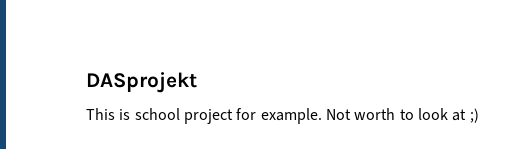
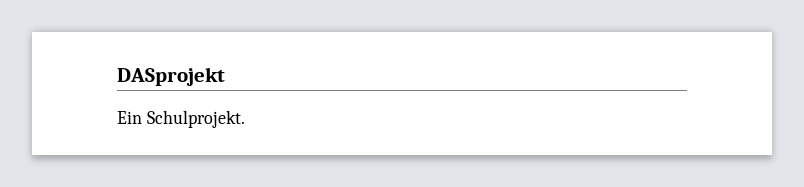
[86,108,479,124] This is school project for example. Not worth to look at ;) -> [117,110,245,128] Ein Schulprojekt.

